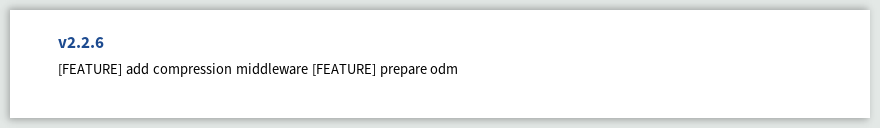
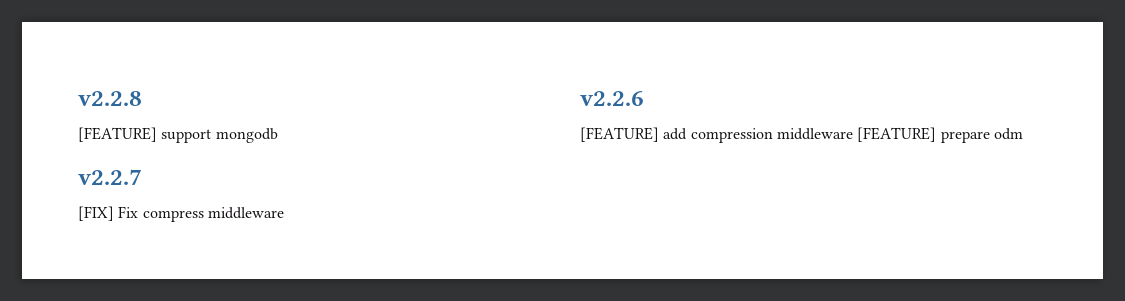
(58, 42) none -> [78,91,142,106] [78,127,278,143] [78,169,142,185] [78,206,284,222] v2.2.8 // [FEATURE] support mongodb // v2.2.7 // [FIX] Fix compress middleware //

